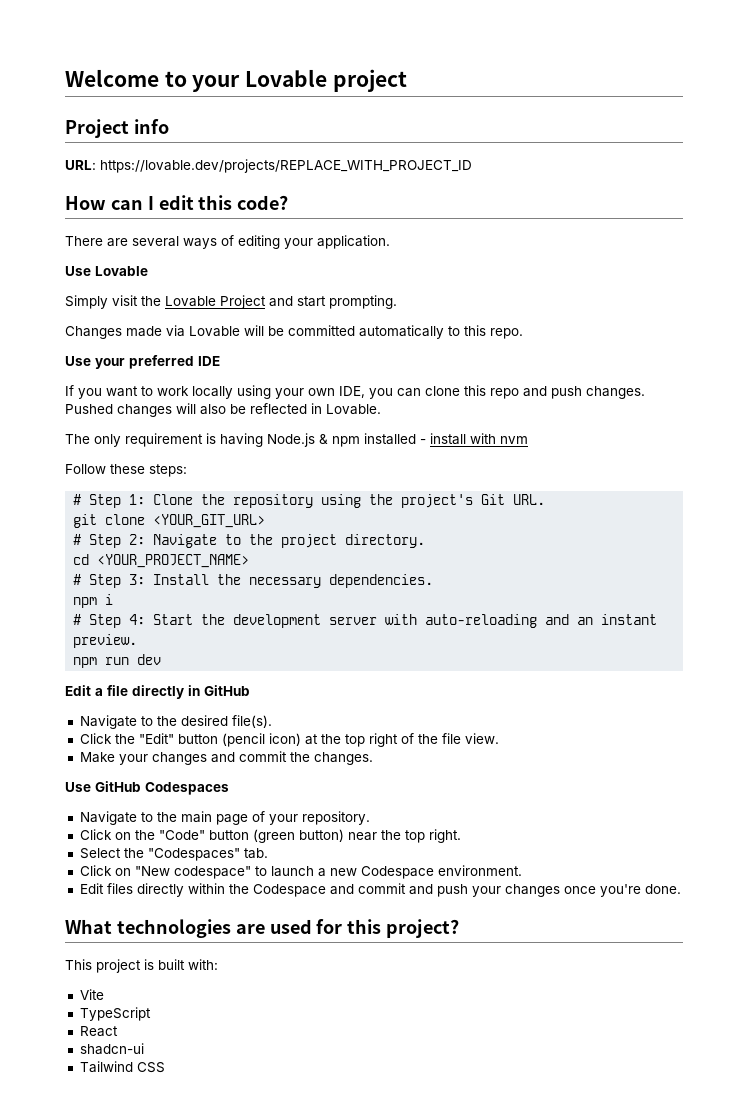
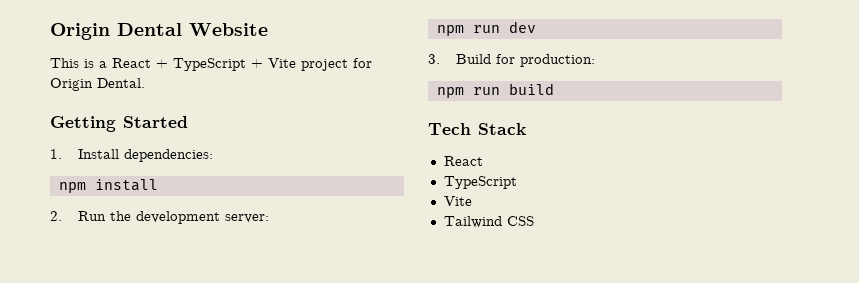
[65,69,407,92] [65,119,169,138] [65,159,472,173] [65,195,289,210] [65,235,390,249] [65,266,148,276] [65,295,397,309] [65,325,523,339] [65,355,220,369] [65,385,645,399] [65,403,381,417] [65,433,528,447] [65,464,187,477] [73,494,546,508] [73,514,266,528] [73,534,426,548] [73,554,250,568] [73,574,434,588] [73,594,114,608] [73,614,658,628] [73,634,138,648] [73,654,162,668] [65,685,250,699] [79,715,272,729] [79,733,499,747] [79,751,373,765] [65,781,229,795] [79,811,370,825] [79,829,461,843] [79,848,268,861] [79,865,522,879] [79,883,681,897] [65,919,460,938] [65,959,218,973] [79,989,104,1000] [79,1007,151,1021] [79,1026,118,1037] [79,1043,144,1055] Welcome to your Lovable project // Project info // URL: https://lovable.dev/projects/REPLACE_WITH_PROJECT_ID // How can I edit this code? // There are several ways of editing your application. // Use Lovable // Simply visit the Lovable Project and start prompting. // Changes made via Lovable will be committed automatically to this repo. // Use your preferred IDE // If you want to work locally using your own IDE, you can clone this repo and push changes. Pushed changes will also be reflected in Lovable. // The only requirement is having Node.js & npm installed - install with nvm // Follow these steps: // # Step 1: Clone the repository using the project's Git URL. // git clone <YOUR_GIT_URL> // # Step 2: Navigate to the project directory. // cd <YOUR_PROJECT_NAME> // # Step 3: Install the necessary dependencies. // npm i // # Step 4: Start the development server with auto-reloading and an instant preview. // npm run dev // Edit a file directly in GitHub // Navigate to the desired file(s). // Click the "Edit" button (pencil icon) at the top right of the file view. // Make your changes and commit the changes. // Use GitHub Codespaces // Navigate to the main page of your repository. // Click on the "Code" button (green button) near the top right. // Select the "Codespaces" tab. // Click on "New codespace" to launch a new Codespace environment. // Edit files directly within the Codespace and commit and push your changes once you're done. // What technologies are used for this project? // This project is built with: // Vite // TypeScript // React // shadcn-ui -> [50,23,268,40] [50,58,372,71] [50,78,145,91] [50,116,188,132] [50,149,214,162] [58,179,158,193] [50,211,270,224] [436,21,536,36] [428,54,596,67] [436,83,554,98] [428,123,526,135] [443,156,483,166] [443,176,517,189] [443,196,472,206] Origin Dental Website // This is a React + TypeScript + Vite project for Origin Dental. // Getting Started // 1. Install dependencies: // npm install // 2. Run the development server: // npm run dev // 3. Build for production: // npm run build // Tech Stack // React // TypeScript // Vite

